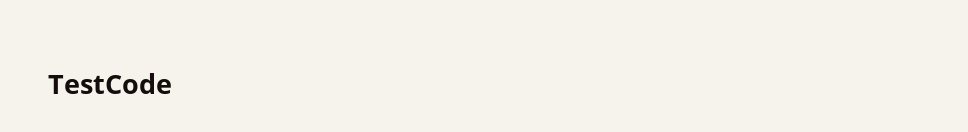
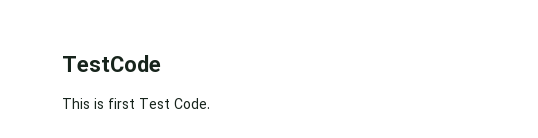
(172, 83) none -> [62,98,210,109] // This is first Test Code.

